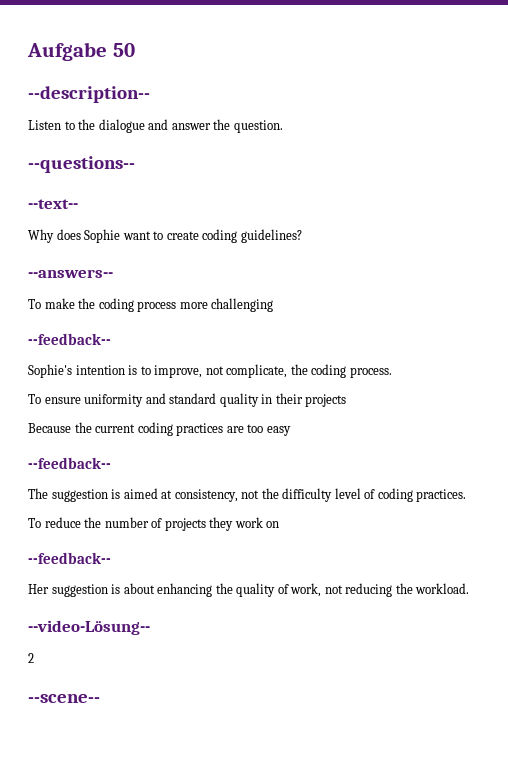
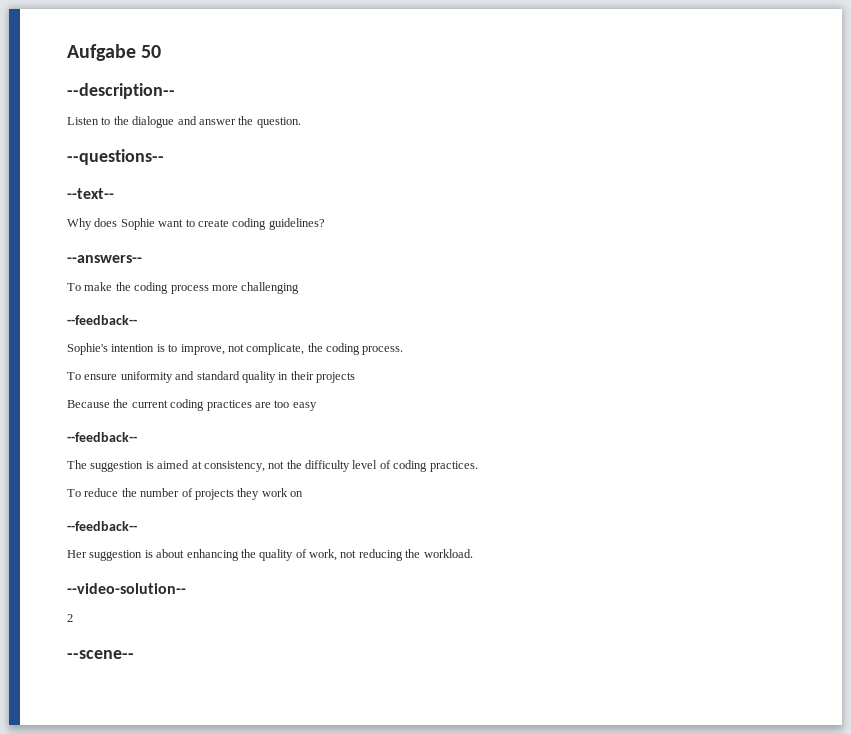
[28,620,150,635] --video-Lösung-- -> [67,583,186,594] --video-solution--

